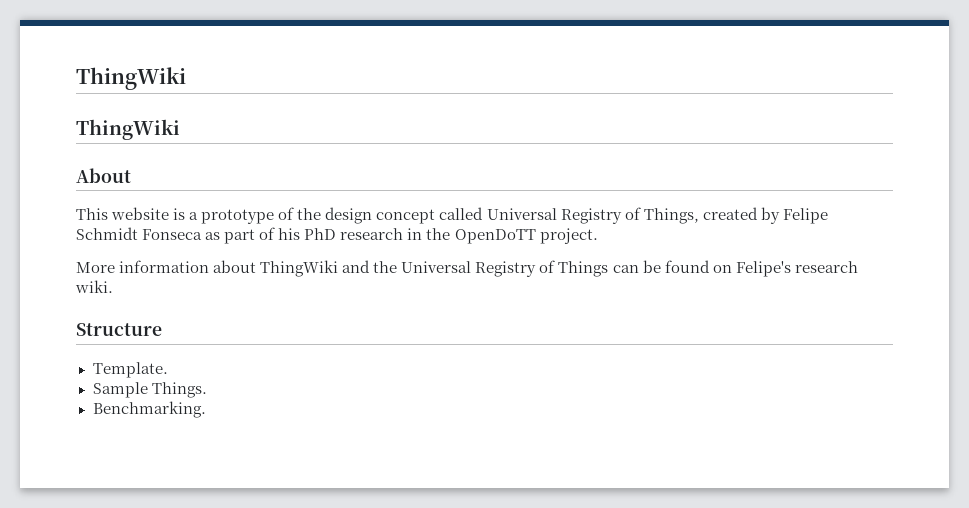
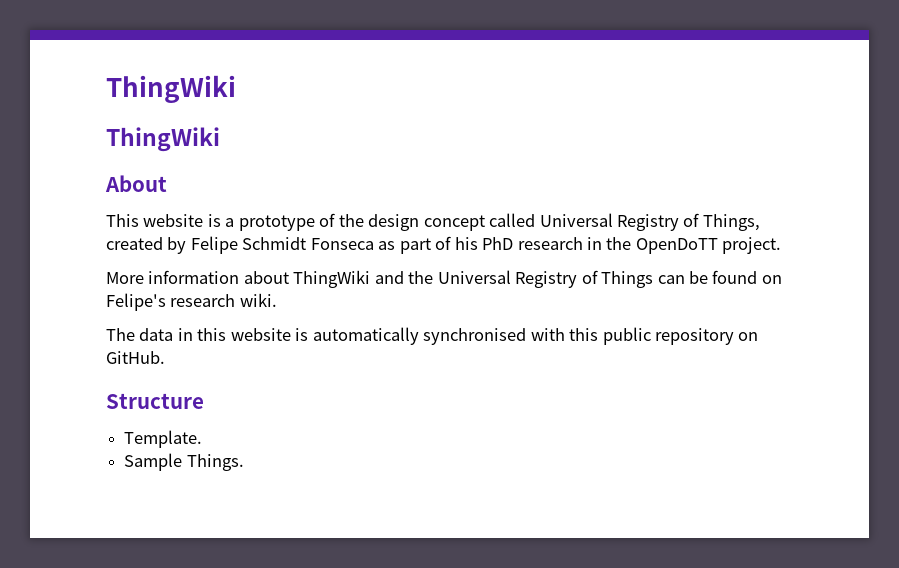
(113, 286) none -> [106,327,759,345] [106,351,165,364] // The data in this website is automatically synchronised with this public repository on GitHub.
[92,401,206,418] // Benchmarking. -> (244, 462) none

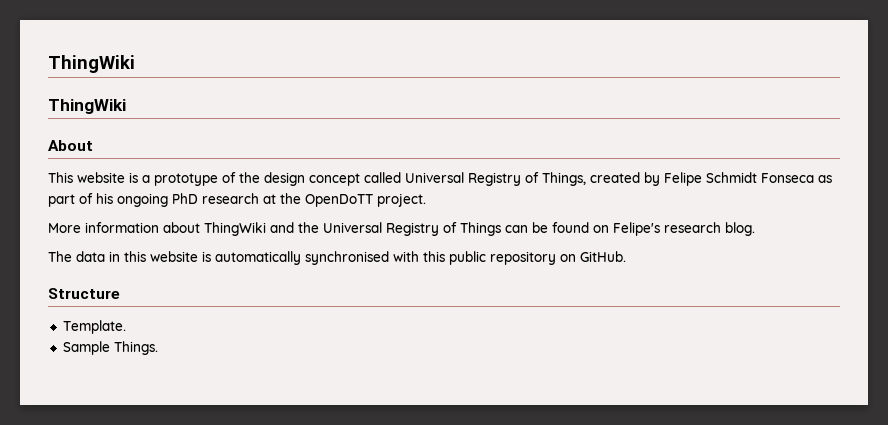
(478, 243) none -> [117,193,168,207] ongoing
[587,237,603,250] in -> [263,194,276,204] at
[239,293,277,307] wiki. -> [725,222,755,236] blog.

